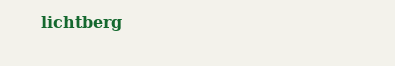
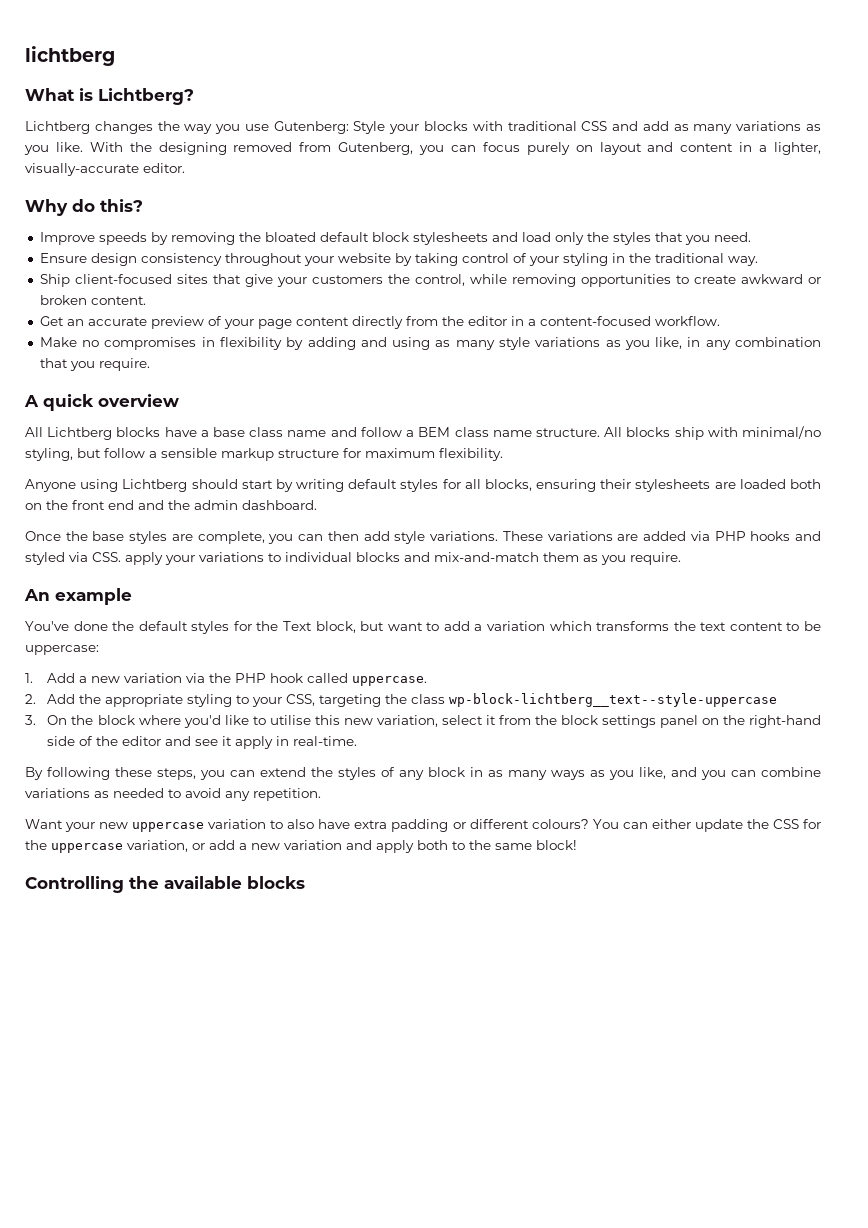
(122, 23) none -> [25,88,194,105] [25,121,822,134] [24,142,822,155] [25,163,185,176] [25,199,143,216] [39,232,751,245] [39,253,758,266] [39,274,821,287] [39,295,146,305] [39,316,720,329] [39,337,822,350] [39,358,150,371] [24,394,179,411] [25,426,822,440] [25,448,503,461] [25,479,821,492] [25,500,317,510] [25,531,821,544] [25,552,681,565] [24,588,132,605] [25,621,821,634] [25,645,99,655] [25,673,428,686] [25,693,778,707] [25,715,822,728] [47,736,358,749] [25,767,821,780] [25,788,321,801] [25,819,822,832] [25,840,577,853] [25,876,305,893] // What is Lichtberg? // Lichtberg changes the way you use Gutenberg: Style your blocks with traditional CSS and add as many variations as you like. With the designing removed from Gutenberg, you can focus purely on layout and content in a lighter, visually-accurate editor. // Why do this? // Improve speeds by removing the bloated default block stylesheets and load only the styles that you need. // Ensure design consistency throughout your website by taking control of your styling in the traditional way. // Ship client-focused sites that give your customers the control, while removing opportunities to create awkward or broken content. // Get an accurate preview of your page content directly from the editor in a content-focused workflow. // Make no compromises in flexibility by adding and using as many style variations as you like, in any combination that you require. // A quick overview // All Lichtberg blocks have a base class name and follow a BEM class name structure. All blocks ship with minimal/no styling, but follow a sensible markup structure for maximum flexibility. // Anyone using Lichtberg should start by writing default styles for all blocks, ensuring their stylesheets are loaded both on the front end and the admin dashboard. // Once the base styles are complete, you can then add style variations. These variations are added via PHP hooks and styled via CSS. apply your variations to individual blocks and mix-and-match them as you require. // An example // You've done the default styles for the Text block, but want to add a variation which transforms the text content to be uppercase: // 1. Add a new variation via the PHP hook called uppercase. // 2. Add the appropriate styling to your CSS, targeting the class wp-block-lichtberg__text--style-uppercase // 3. On the block where you'd like to utilise this new variation, select it from the block settings panel on the right-hand side of the editor and see it apply in real-time. // By following these steps, you can extend the styles of any block in as many ways as you like, and you can combine variations as needed to avoid any repetition. // Want your new uppercase variation to also have extra padding or different colours? You can either update the CSS for the uppercase variation, or add a new variation and apply both to the same block! // Controlling the available blocks

